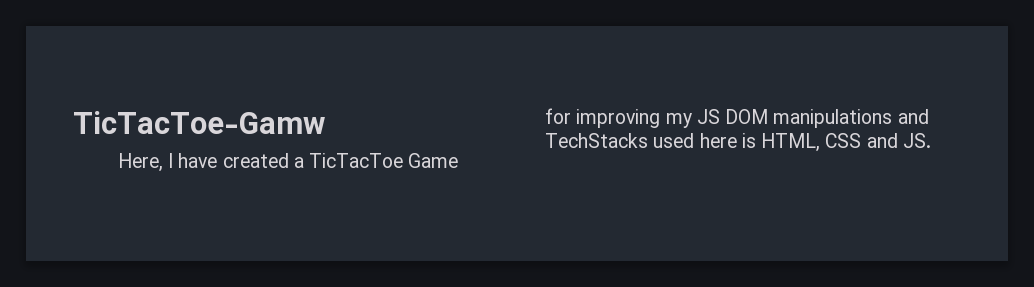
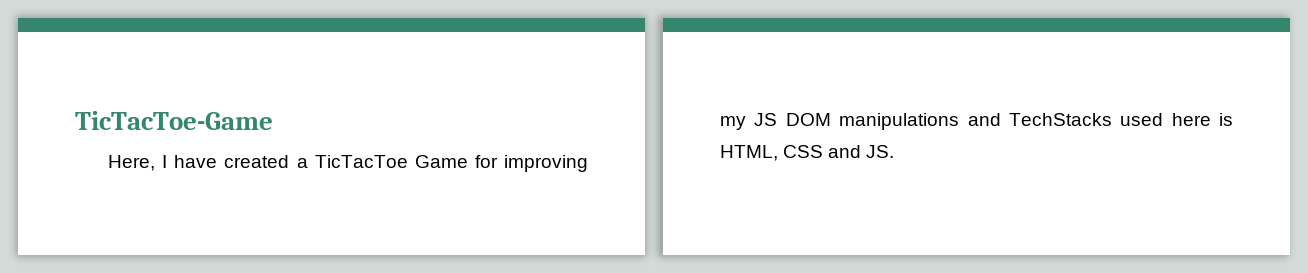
[73,111,325,134] TicTacToe-Gamw -> [75,111,273,130] TicTacToe-Game

